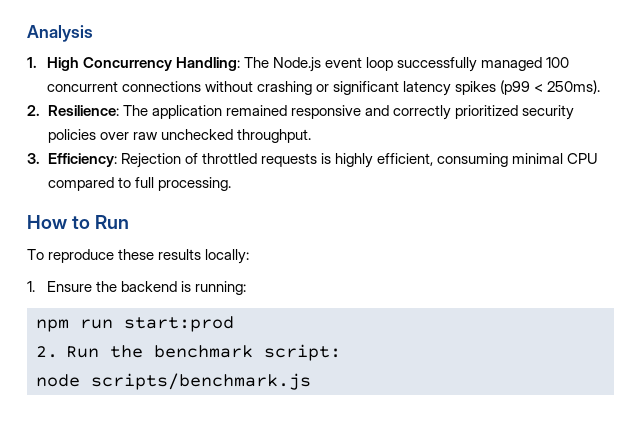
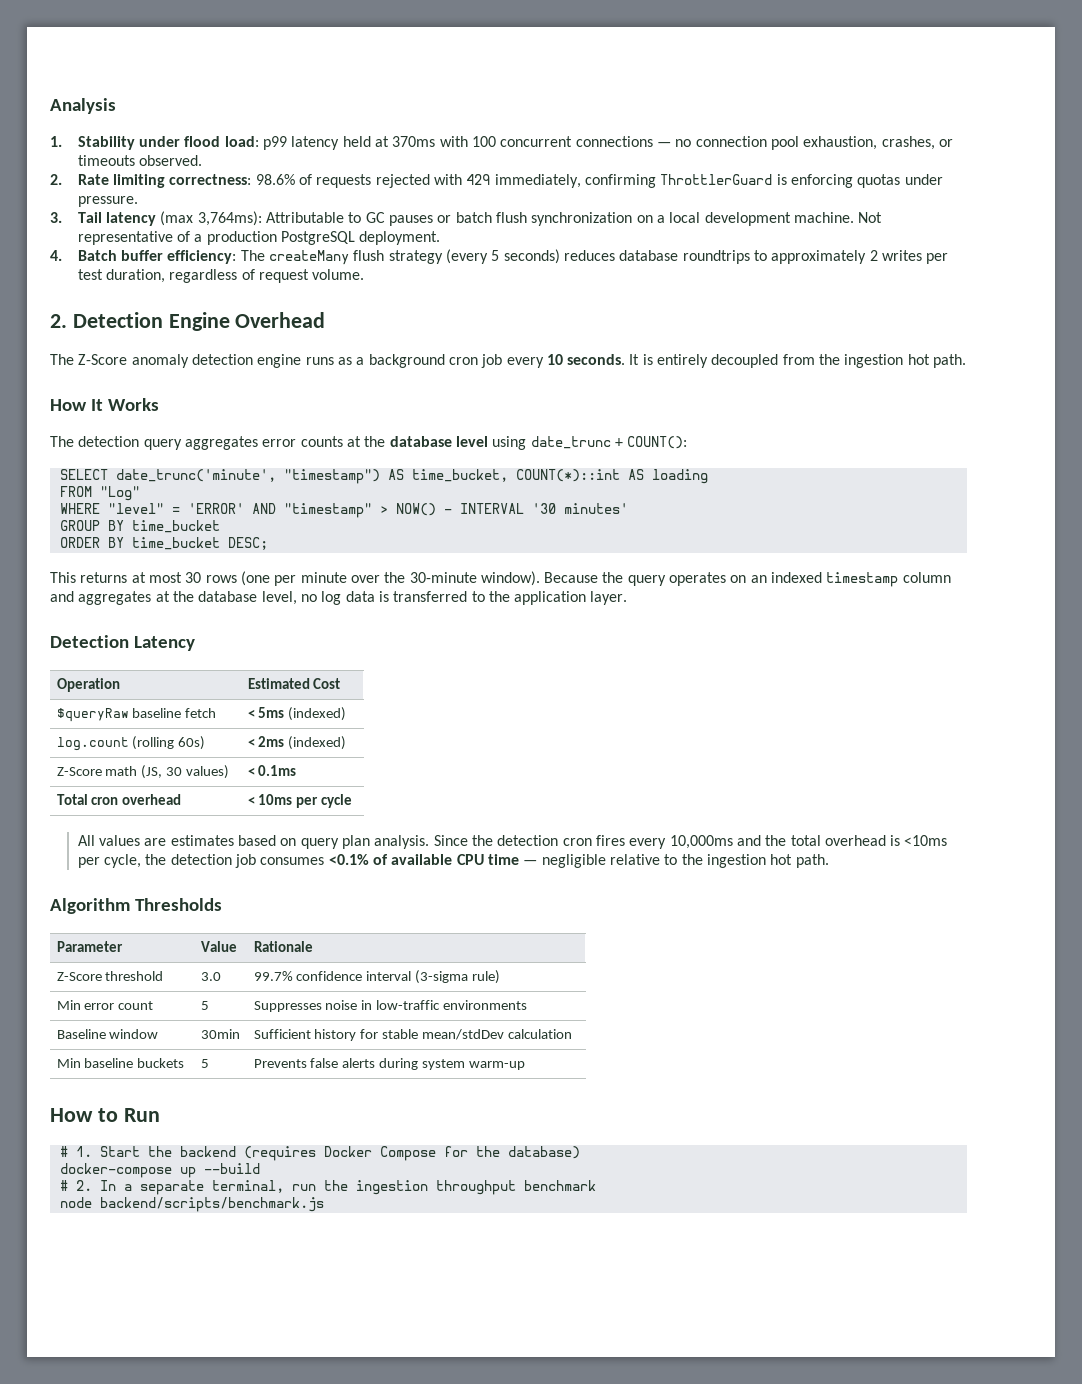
[46,57,570,72] [46,80,601,96] [27,105,574,120] [47,129,311,143] [27,153,598,168] [47,177,231,191] [27,215,130,229] [27,249,250,264] [27,281,247,295] [36,316,234,332] [36,345,143,358] High Concurrency Handling: The Node.js event loop successfully managed 100 concurrent connections without crashing or significant latency spikes (p99 < 250ms). // 2. Resilience: The application remained responsive and correctly prioritized security policies over raw unchecked throughput. // 3. Efficiency: Rejection of throttled requests is highly efficient, consuming minimal CPU compared to full processing. // How to Run // To reproduce these results locally: // 1. Ensure the backend is running: // npm run start:prod // 2. Run the -> [77,136,953,150] [77,155,203,166] [50,174,943,188] [77,196,138,207] [50,211,883,226] [77,231,441,245] [50,249,949,265] [77,269,365,283] [50,312,326,331] [50,354,967,368] [50,398,159,411] [50,436,688,450] [59,469,708,484] [59,486,140,501] [59,503,628,518] [59,520,220,533] [59,537,268,550] [50,571,951,587] [50,591,628,605] [50,635,195,651] [56,678,120,692] [247,678,341,689] [56,708,217,722] [247,707,347,721] [56,736,206,751] [247,736,347,750] [56,765,230,779] [247,765,297,776] [56,794,182,805] [247,794,353,808] [77,835,948,849] [77,854,829,868] [50,898,222,914] [56,941,123,952] [200,941,237,952] [253,941,313,952] [56,971,164,981] [200,972,221,981] [253,970,501,984] [56,1000,154,1010] [200,1001,209,1010] [253,1000,528,1012] [56,1029,159,1039] [200,1029,240,1039] [253,1029,573,1041] [56,1058,185,1068] [200,1059,209,1068] [253,1058,526,1070] [50,1108,160,1122] [59,1146,580,1161] [59,1163,260,1178] [59,1180,516,1195] Stability under flood load: p99 latency held at 370ms with 100 concurrent connections — no connection pool exhaustion, crashes, or timeouts observed. // 2. Rate limiting correctness: 98.6% of requests rejected with 429 immediately, confirming ThrottlerGuard is enforcing quotas under pressure. // 3. Tail latency (max 3,764ms): Attributable to GC pauses or batch flush synchronization on a local development machine. Not representative of a production PostgreSQL deployment. // 4. Batch buffer efficiency: The createMany flush strategy (every 5 seconds) reduces database roundtrips to approximately 2 writes per test duration, regardless of request volume. // 2. Detection Engine Overhead // The Z-Score anomaly detection engine runs as a background cron job every 10 seconds. It is entirely decoupled from the ingestion hot path. // How It Works // The detection query aggregates error counts at the database level using date_trunc + COUNT(): // SELECT date_trunc('minute', "timestamp") AS time_bucket, COUNT(*)::int AS loading // FROM "Log" // WHERE "level" = 'ERROR' AND "timestamp" > NOW() - INTERVAL '30 minutes' // GROUP BY time_bucket // ORDER BY time_bucket DESC; // This returns at most 30 rows (one per minute over the 30-minute window). Because the query operates on an indexed timestamp column and aggregates at the database level, no log data is transferred to the application layer. // Detection Latency // Operation | Estimated Cost // $queryRaw baseline fetch | < 5ms (indexed) // log.count (rolling 60s) | < 2ms (indexed) // Z-Score math (JS, 30 values) | < 0.1ms // Total cron overhead | < 10ms per cycle // All values are estimates based on query plan analysis. Since the detection cron fires every 10,000ms and the total overhead is <10ms per cycle, the detection job consumes <0.1% of available CPU time — negligible relative to the ingestion hot path. // Algorithm Thresholds // Parameter | Value | Rationale // Z-Score threshold | 3.0 | 99.7% confidence interval (3-sigma rule) // Min error count | 5 | Suppresses noise in low-traffic environments // Baseline window | 30min | Sufficient history for stable mean/stdDev calculation // Min baseline buckets | 5 | Prevents false alerts during system warm-up // How to Run // # 1. Start the backend (requires Docker Compose for the database) // docker-compose up --build // # 2. In a separate terminal, run the ingestion throughput
[263,344,341,361] script: -> (596, 1185) none
[91,373,311,390] scripts/benchmark.js -> [99,1197,324,1212] backend/scripts/benchmark.js

